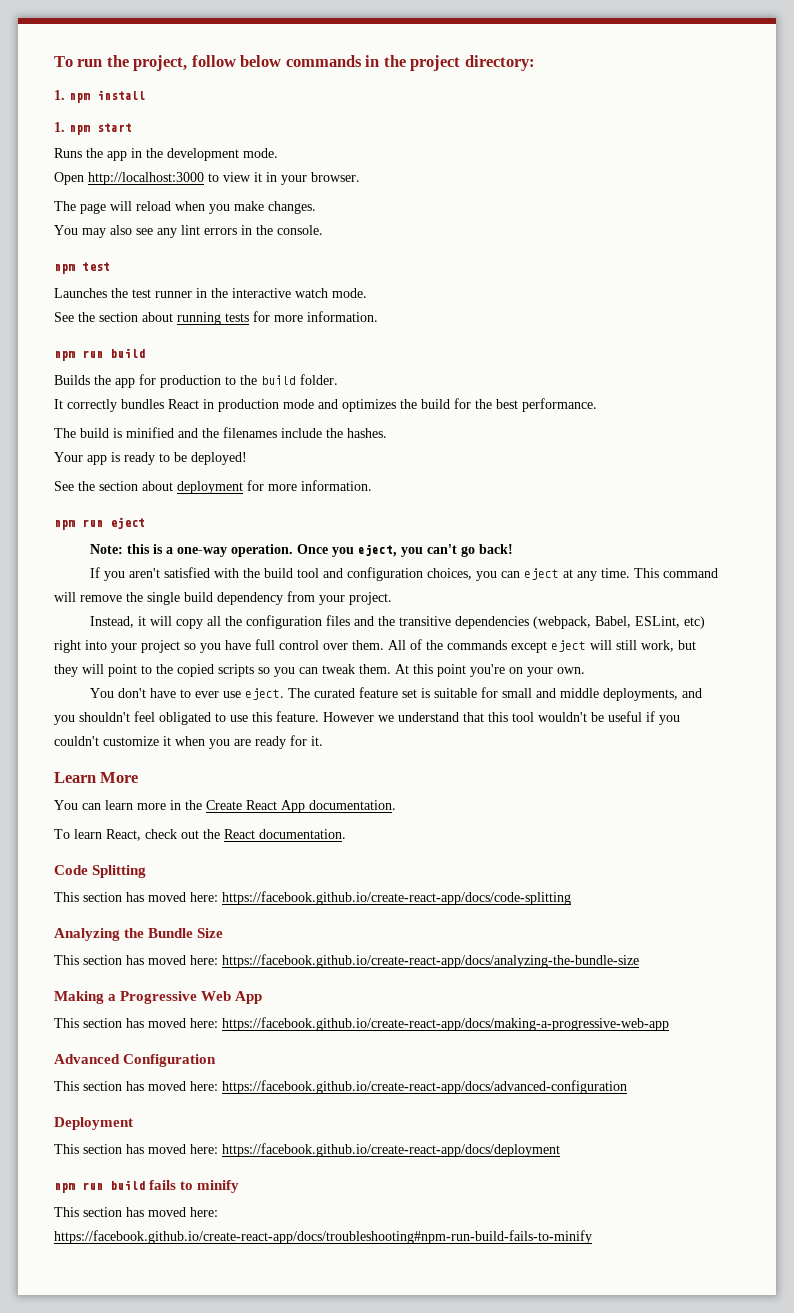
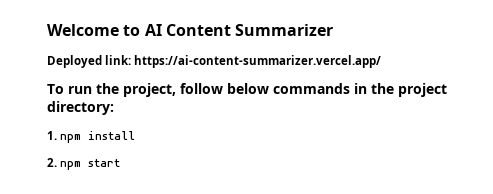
(54, 61) none -> [47,24,334,36] [47,55,382,68] Welcome to AI Content Summarizer // Deployed link: https://ai-content-summarizer.vercel.app/ //
[54,122,65,132] 1. -> [47,158,57,167] 2.
[54,148,278,161] [54,172,360,185] [54,201,316,214] [54,225,323,238] [54,262,110,274] [54,288,367,298] [54,311,378,325] [54,348,145,361] [54,374,338,388] [54,398,597,412] [54,427,387,438] [54,452,247,465] [54,480,372,494] [54,517,145,530] [89,544,513,557] [89,567,718,581] [54,591,392,605] [89,615,705,629] [54,639,696,653] [54,664,585,677] [89,687,702,701] [54,711,680,725] [54,735,323,749] [54,772,139,783] [54,800,396,813] [54,829,346,841] [54,865,147,878] [54,891,571,905] [54,928,224,941] [54,954,639,968] [54,991,263,1004] [54,1017,669,1031] [54,1054,217,1067] [54,1080,627,1094] [54,1117,133,1130] [54,1143,560,1157] [54,1180,240,1193] [54,1207,218,1217] [54,1230,592,1244] // Runs the app in the development mode. // Open http://localhost:3000 to view it in your browser. // The page will reload when you make changes. // You may also see any lint errors in the console. // npm test // Launches the test runner in the interactive watch mode. // See the section about running tests for more information. // npm run build // Builds the app for production to the build folder. // It correctly bundles React in production mode and optimizes the build for the best performance. // The build is minified and the filenames include the hashes. // Your app is ready to be deployed! // See the section about deployment for more information. // npm run eject // Note: this is a one-way operation. Once you eject, you can't go back! // If you aren't satisfied with the build tool and configuration choices, you can eject at any time. This command will remove the single build dependency from your project. // Instead, it will copy all the configuration files and the transitive dependencies (webpack, Babel, ESLint, etc) right into your project so you have full control over them. All of the commands except eject will still work, but they will point to the copied scripts so you can tweak them. At this point you're on your own. // You don't have to ever use eject. The curated feature set is suitable for small and middle deployments, and you shouldn't feel obligated to use this feature. However we understand that this tool wouldn't be useful if you couldn't customize it when you are ready for it. // Learn More // You can learn more in the Create React App documentation. // To learn React, check out the React documentation. // Code Splitting // This section has moved here: https://facebook.github.io/create-react-app/docs/code-splitting // Analyzing the Bundle Size // This section has moved here: https://facebook.github.io/create-react-app/docs/analyzing-the-bundle-size // Making a Progressive Web App // This section has moved here: https://facebook.github.io/create-react-app/docs/making-a-progressive-web-app // Advanced Configuration // This section has moved here: https://facebook.github.io/create-react-app/docs/advanced-configuration // Deployment // This section has moved here: https://facebook.github.io/create-react-app/docs/deployment // npm run build fails to minify // This section has moved here: https://facebook.github.io/create-react-app/docs/troubleshooting#npm-run-build-fails-to-minify -> (121, 163) none

